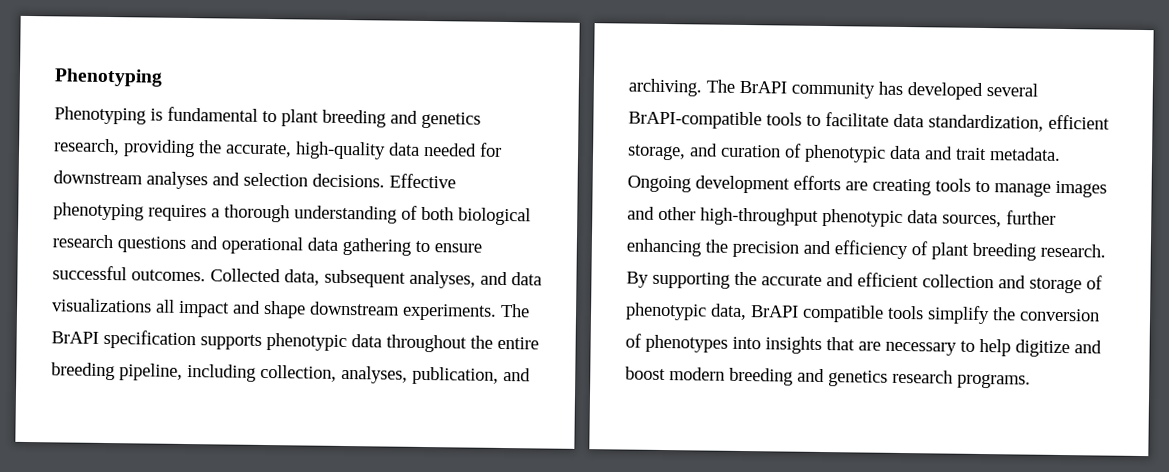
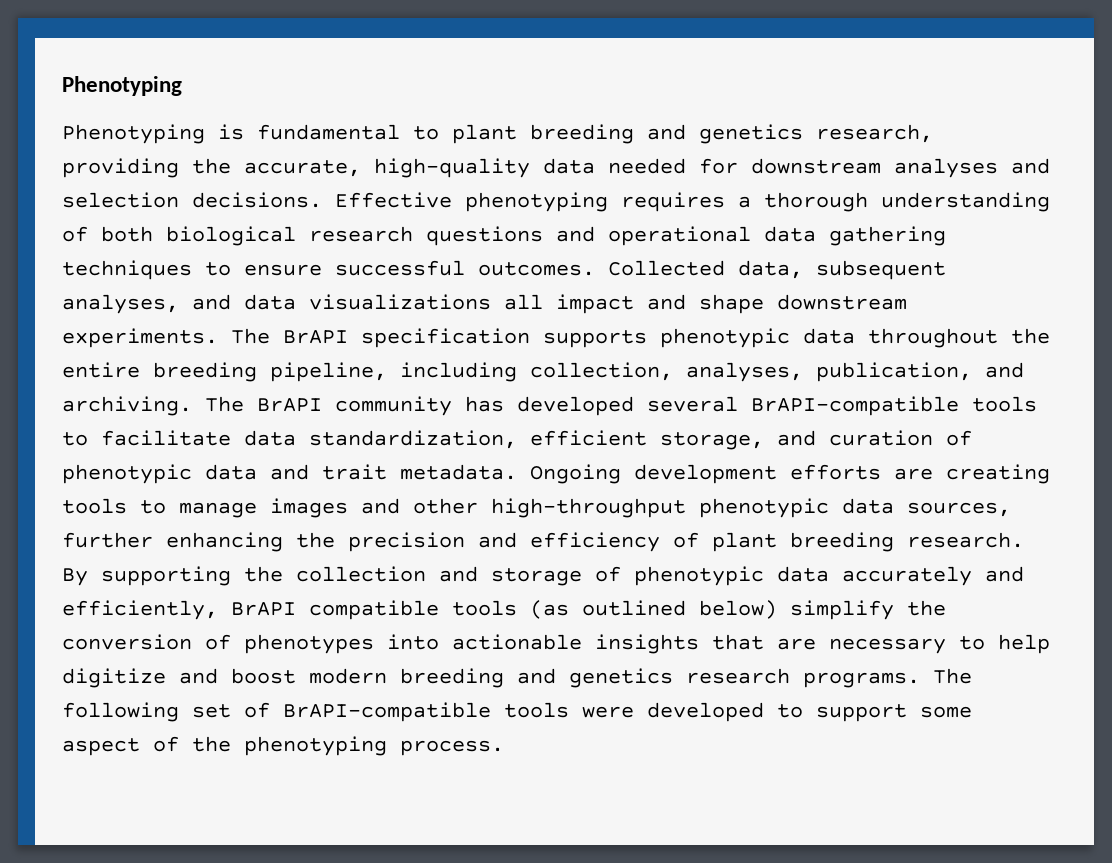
(411, 246) none -> [62,260,192,280] techniques
[761,272,919,288] accurate and efficient -> (283, 574) none
[710,303,924,323] data, BrAPI compatible tools -> [777,566,1024,586] [62,600,777,620] data accurately and efficiently, BrAPI compatible tools (as outlined below)
(761, 343) none -> [452,634,582,650] actionable
(1031, 381) none -> [933,668,972,684] [62,702,972,722] [62,736,504,756] The following set of BrAPI-compatible tools were developed to support some aspect of the phenotyping process.

